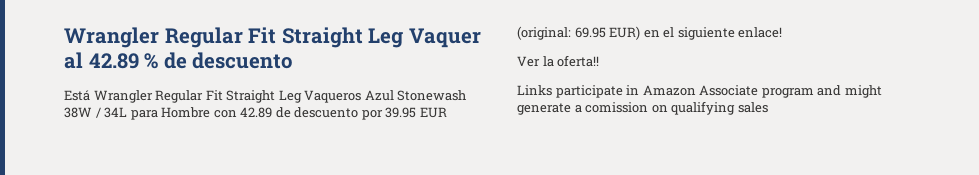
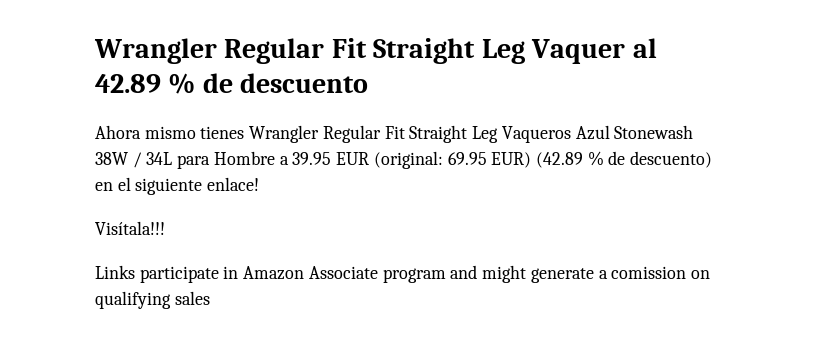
[64,90,90,101] Está -> [95,125,245,139] Ahora mismo tienes
[213,107,383,120] con 42.89 de descuento por -> [279,156,289,165] a
(641, 33) none -> [535,151,713,168] (42.89 % de descuento)
[517,55,600,67] Ver la oferta!! -> [95,221,165,235] Visítala!!!

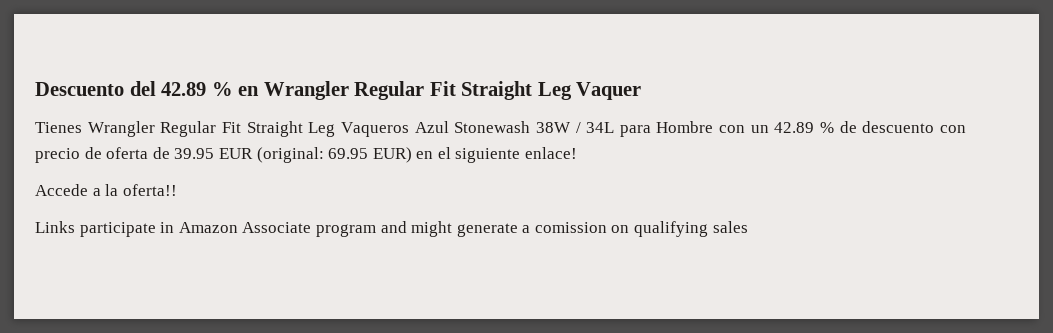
(94, 51) none -> [35,81,260,96] Descuento del 42.89 % en
[632,38,657,58] [95,73,369,94] [95,125,245,139] al 42.89 % de descuento // Ahora mismo tienes -> [35,122,82,133] // Tienes
[279,156,289,165] a -> [719,121,966,133] [35,147,170,163] con un 42.89 % de descuento con precio de oferta de
[535,151,713,168] (42.89 % de descuento) -> (412, 155) none
[95,221,165,235] Visítala!!! -> [35,184,177,196] Accede a la oferta!!

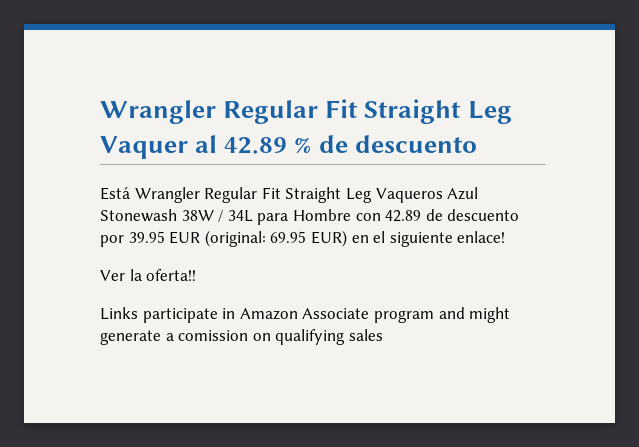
[35,81,260,96] Descuento del 42.89 % en -> (100, 112) none
[35,122,82,133] // Tienes -> [195,135,477,154] [100,187,130,200] al 42.89 % de descuento // Está
[750,121,966,133] [35,147,170,163] un 42.89 % de descuento con precio de oferta de -> [385,209,520,222] [100,235,124,247] 42.89 de descuento por
[35,184,101,196] Accede a -> [100,270,125,281] Ver

